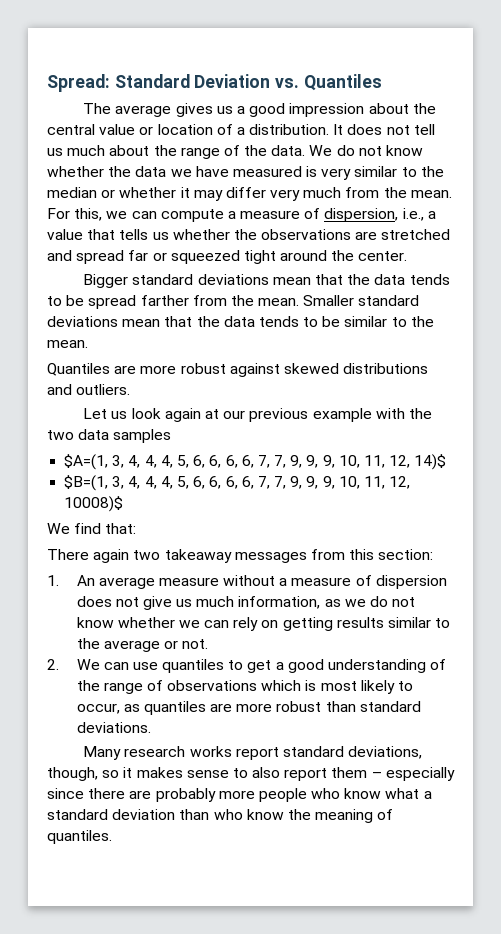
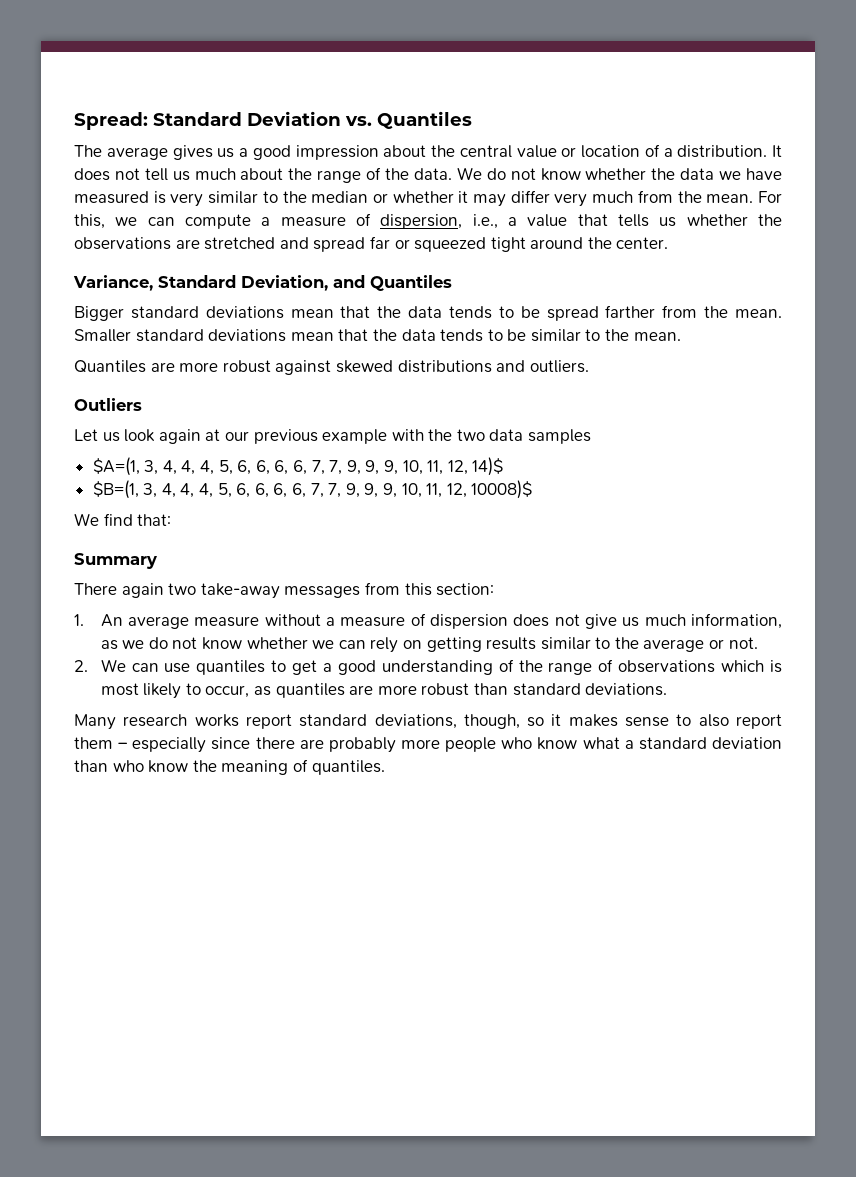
(408, 256) none -> [73,275,452,291] // Variance, Standard Deviation, and Quantiles
(131, 389) none -> [74,398,142,411] // Outliers
(137, 528) none -> [74,553,157,569] // Summary
[164,549,232,563] takeaway -> [200,583,280,599] take-away

